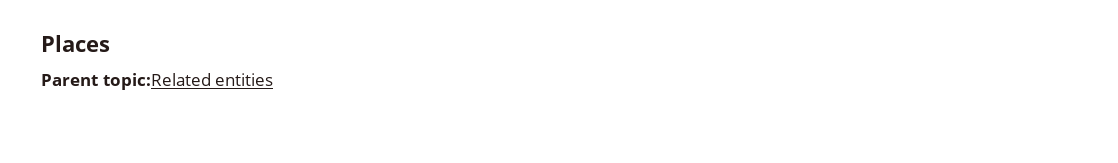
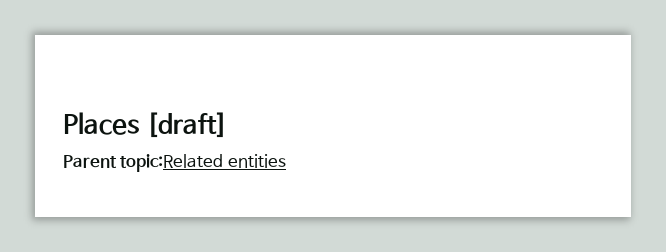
(110, 43) none -> [146,112,229,138] [draft]

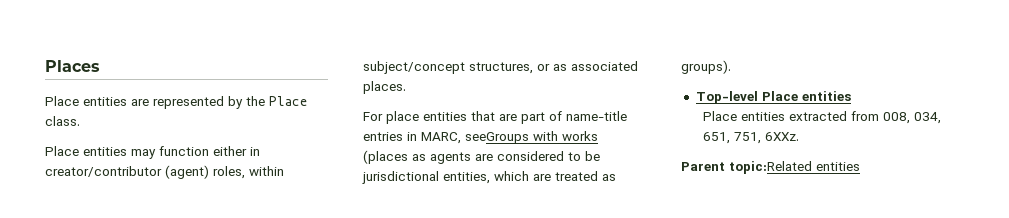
[146,112,229,138] [draft] -> [45,96,307,109] [45,116,80,126] [45,146,260,159] [45,165,284,179] [363,61,638,74] [363,81,406,94] [363,111,627,124] [363,131,598,144] [363,150,600,164] [362,171,616,184] [681,60,731,74] [695,91,851,104] [702,111,941,124] [702,132,799,144] // Place entities are represented by the Place class. // Place entities may function either in creator/contributor (agent) roles, within subject/concept structures, or as associated places. // For place entities that are part of name-title entries in MARC, seeGroups with works (places as agents are considered to be jurisdictional entities, which are treated as groups). // Top-level Place entities // Place entities extracted from 008, 034, 651, 751, 6XXz.

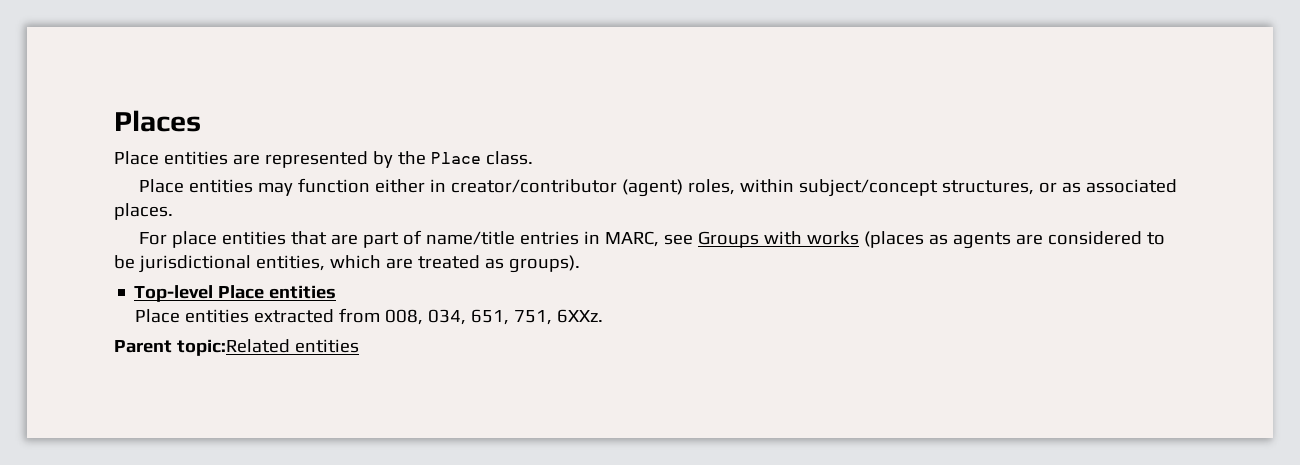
[566,111,627,121] name-title -> [425,231,515,245] name/title
[465,132,529,144] seeGroups -> [663,231,759,248] see Groups

